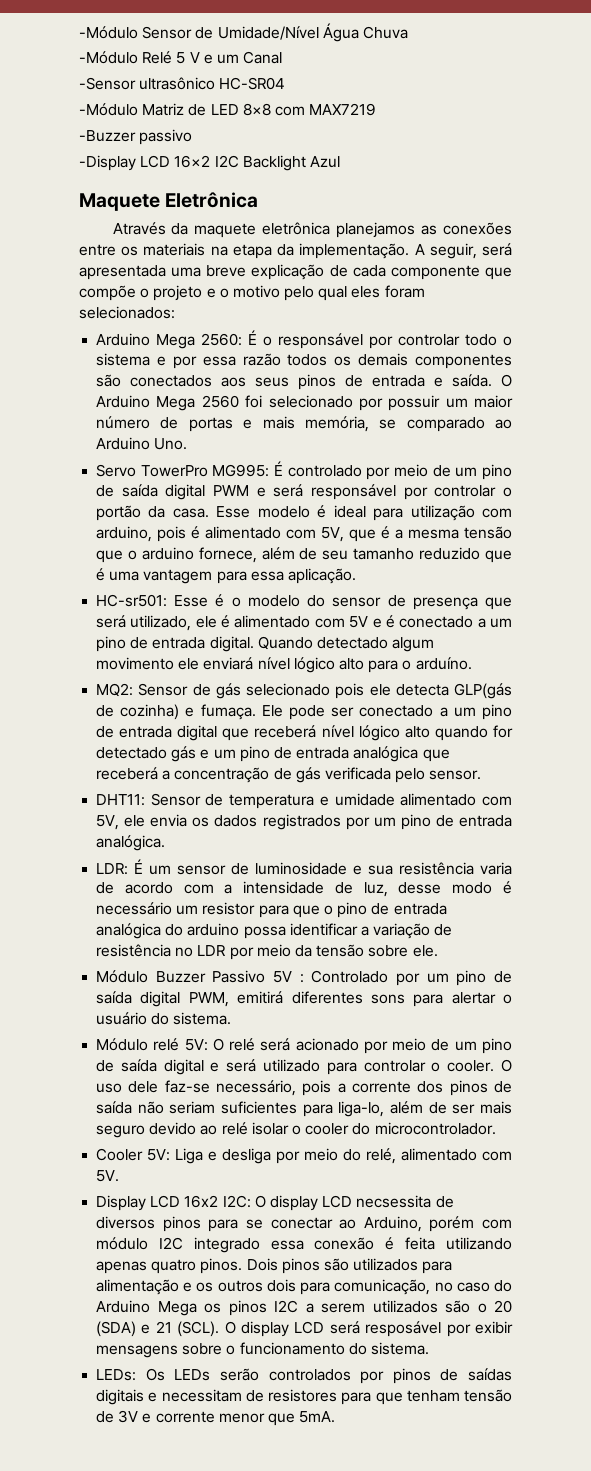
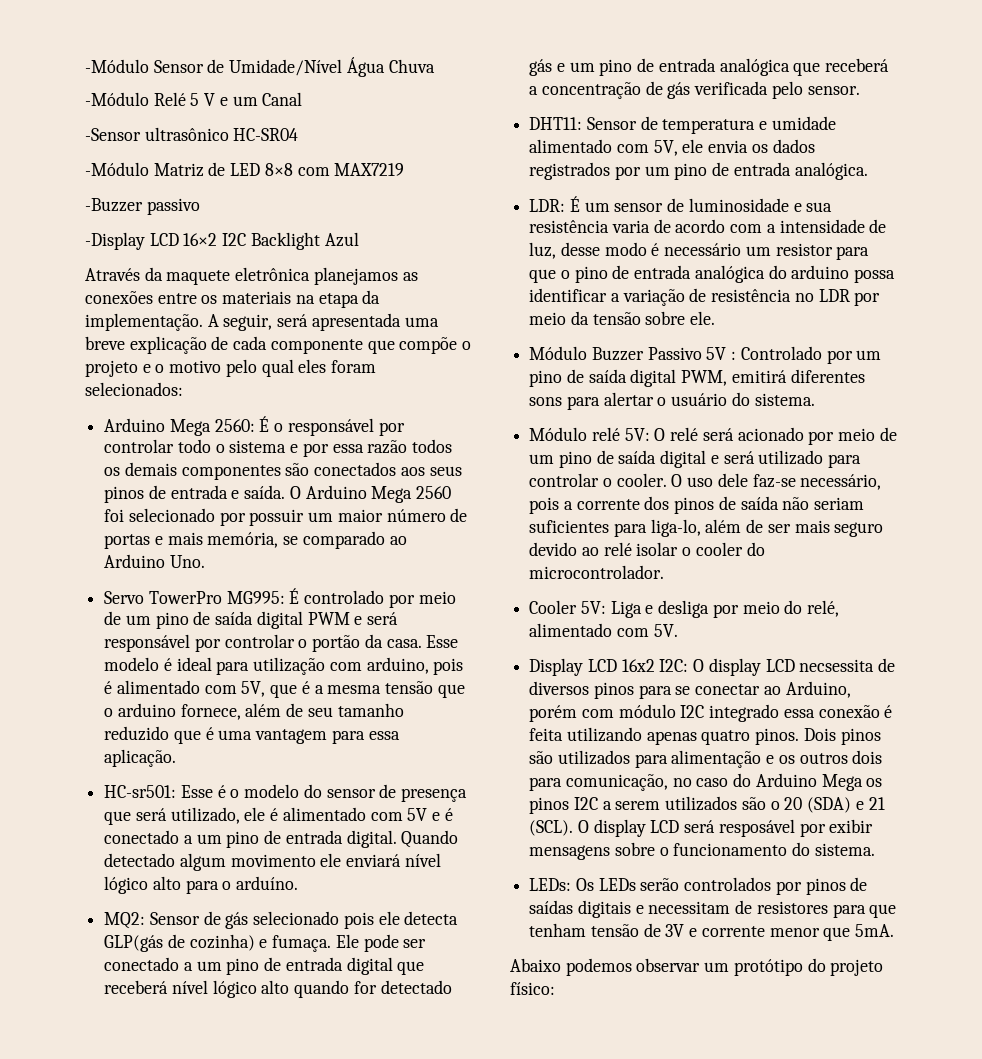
[79,192,259,211] // Maquete Eletrônica -> (359, 239) none
(336, 1417) none -> [510,958,884,976] [510,982,555,995] // Abaixo podemos observar um protótipo do projeto físico:

